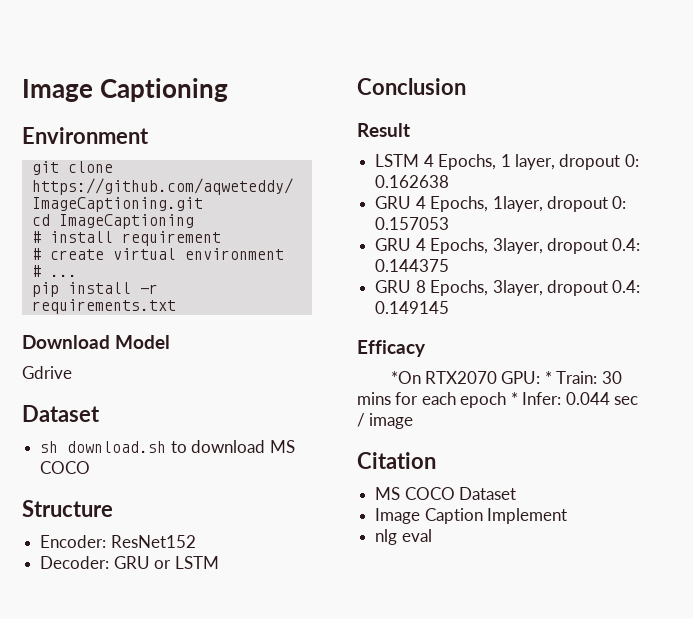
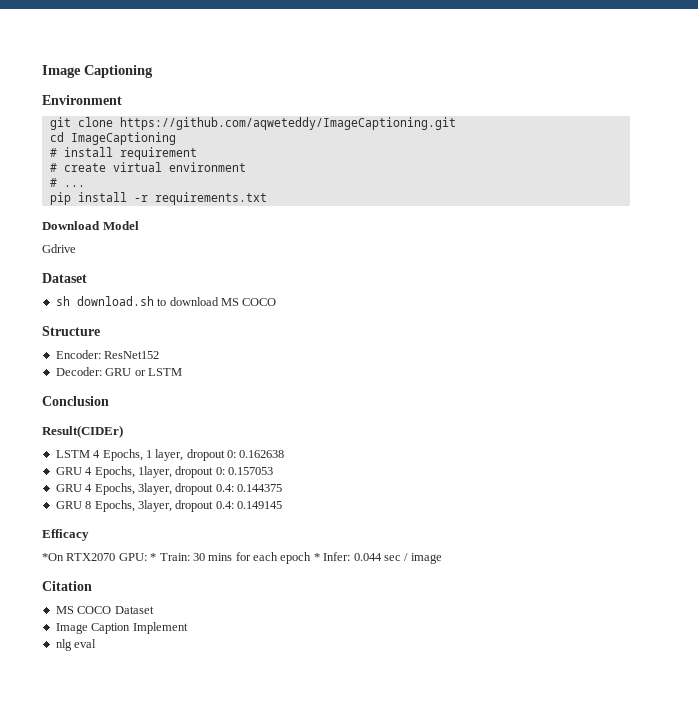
[357,123,410,137] Result -> [42,425,123,438] Result(CIDEr)

